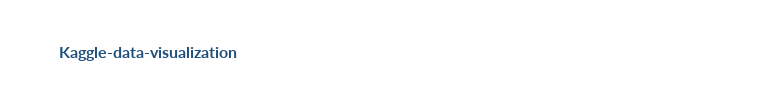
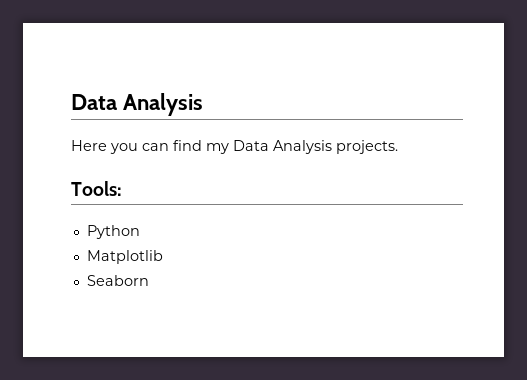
[59,47,237,61] Kaggle-data-visualization -> [71,93,204,116] [71,140,398,154] [71,181,122,196] [86,225,140,239] [86,250,163,264] [86,275,149,286] Data Analysis // Here you can find my Data Analysis projects. // Tools: // Python // Matplotlib // Seaborn

